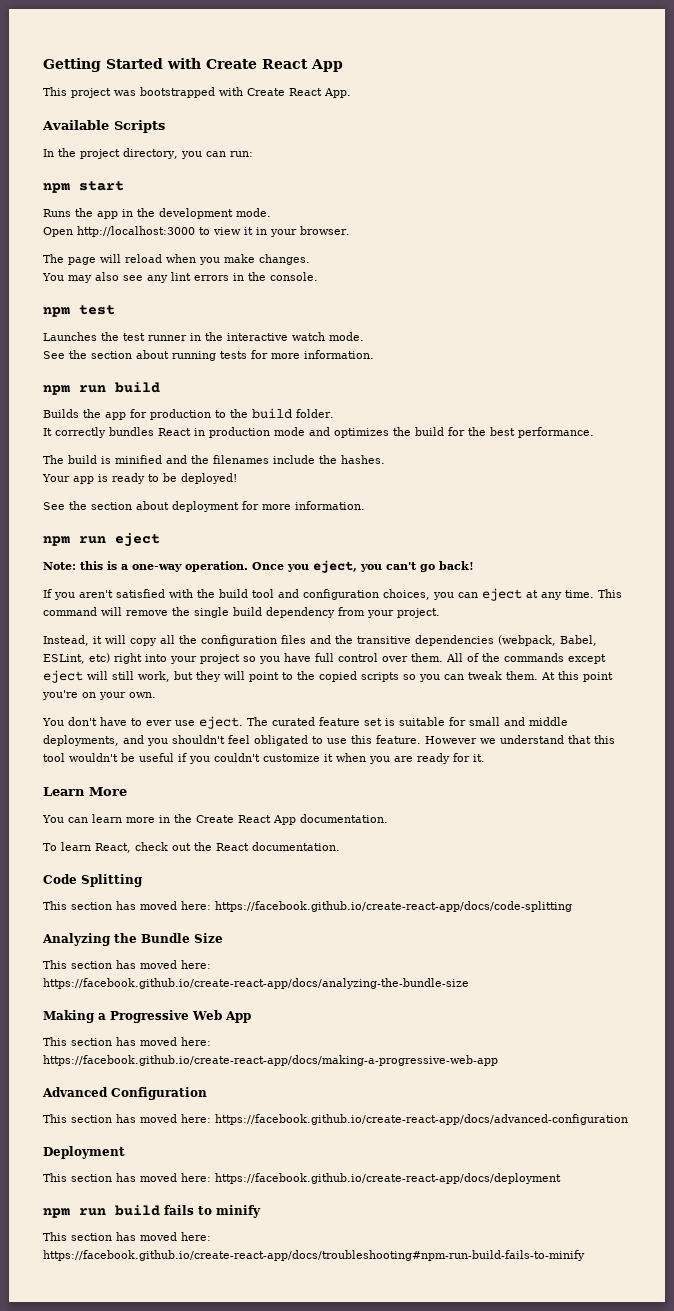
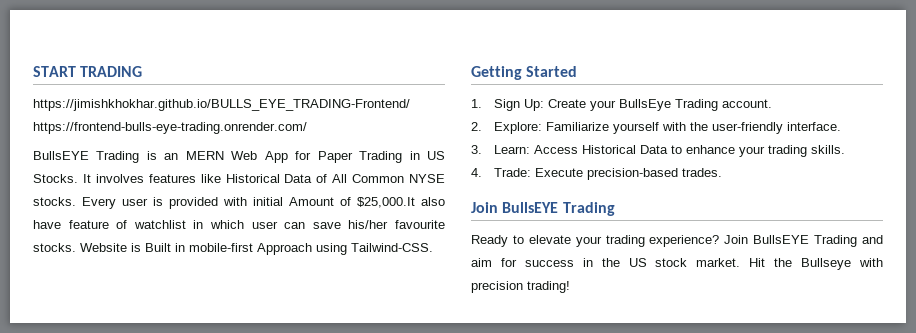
[43,58,343,72] [43,87,351,98] [42,120,165,133] [43,148,253,159] [43,181,124,193] [43,208,271,219] [43,226,350,237] [43,254,310,265] [42,272,318,283] [43,305,115,317] [43,332,364,341] [43,350,374,361] [43,382,160,395] [43,408,334,420] [43,427,594,438] [43,455,385,464] [42,473,237,484] [43,501,365,512] [43,533,160,547] [43,560,474,573] [43,588,622,601] [43,607,440,618] [43,635,597,646] [43,653,606,664] [43,670,613,683] [42,690,156,700] [42,716,568,729] [43,735,615,746] [43,753,485,764] [43,787,127,796] [42,814,388,825] [43,842,340,853] [43,874,143,887] [43,901,572,912] [42,933,223,946] [43,960,211,969] [43,978,469,989] [43,1010,251,1023] [43,1037,211,1046] [43,1055,498,1066] [42,1087,207,1100] [43,1114,628,1125] [43,1146,125,1159] [43,1173,561,1184] [43,1205,261,1218] [43,1232,211,1241] [43,1250,585,1261] Getting Started with Create React App // This project was bootstrapped with Create React App. // Available Scripts // In the project directory, you can run: // npm start // Runs the app in the development mode. // Open http://localhost:3000 to view it in your browser. // The page will reload when you make changes. // You may also see any lint errors in the console. // npm test // Launches the test runner in the interactive watch mode. // See the section about running tests for more information. // npm run build // Builds the app for production to the build folder. // It correctly bundles React in production mode and optimizes the build for the best performance. // The build is minified and the filenames include the hashes. // Your app is ready to be deployed! // See the section about deployment for more information. // npm run eject // Note: this is a one-way operation. Once you eject, you can't go back! // If you aren't satisfied with the build tool and configuration choices, you can eject at any time. This command will remove the single build dependency from your project. // Instead, it will copy all the configuration files and the transitive dependencies (webpack, Babel, ESLint, etc) right into your project so you have full control over them. All of the commands except eject will still work, but they will point to the copied scripts so you can tweak them. At this point you're on your own. // You don't have to ever use eject. The curated feature set is suitable for small and middle deployments, and you shouldn't feel obligated to use this feature. However we understand that this tool wouldn't be useful if you couldn't customize it when you are ready for it. // Learn More // You can learn more in the Create React App documentation. // To learn React, check out the React documentation. // Code Splitting // This section has moved here: https://facebook.github.io/create-react-app/docs/code-splitting // Analyzing the Bundle Size // This section has moved here: https://facebook.github.io/create-react-app/docs/analyzing-the-bundle-size // Making a Progressive Web App // This section has moved here: https://facebook.github.io/create-react-app/docs/making-a-progressive-web-app // Advanced Configuration // This section has moved here: https://facebook.github.io/create-react-app/docs/advanced-configuration // Deployment // This section has moved here: https://facebook.github.io/create-react-app/docs/deployment // npm run build fails to minify // This section has moved here: https://facebook.github.io/create-react-app/docs/troubleshooting#npm-run-build-fails-to-minify -> [33,66,143,77] [33,99,410,111] [33,122,307,134] [33,151,445,163] [33,174,445,183] [33,197,445,209] [33,220,445,229] [33,243,433,255] [471,66,578,80] [471,99,772,111] [471,122,841,134] [471,145,845,157] [471,168,722,180] [471,202,615,216] [471,235,883,247] [471,258,884,270] [471,281,570,293] START TRADING // https://jimishkhokhar.github.io/BULLS_EYE_TRADING-Frontend/ https://frontend-bulls-eye-trading.onrender.com/ // BullsEYE Trading is an MERN Web App for Paper Trading in US Stocks. It involves features like Historical Data of All Common NYSE stocks. Every user is provided with initial Amount of $25,000.It also have feature of watchlist in which user can save his/her favourite stocks. Website is Built in mobile-first Approach using Tailwind-CSS. // Getting Started // 1. Sign Up: Create your BullsEye Trading account. // 2. Explore: Familiarize yourself with the user-friendly interface. // 3. Learn: Access Historical Data to enhance your trading skills. // 4. Trade: Execute precision-based trades. // Join BullsEYE Trading // Ready to elevate your trading experience? Join BullsEYE Trading and aim for success in the US stock market. Hit the Bullseye with precision trading!

